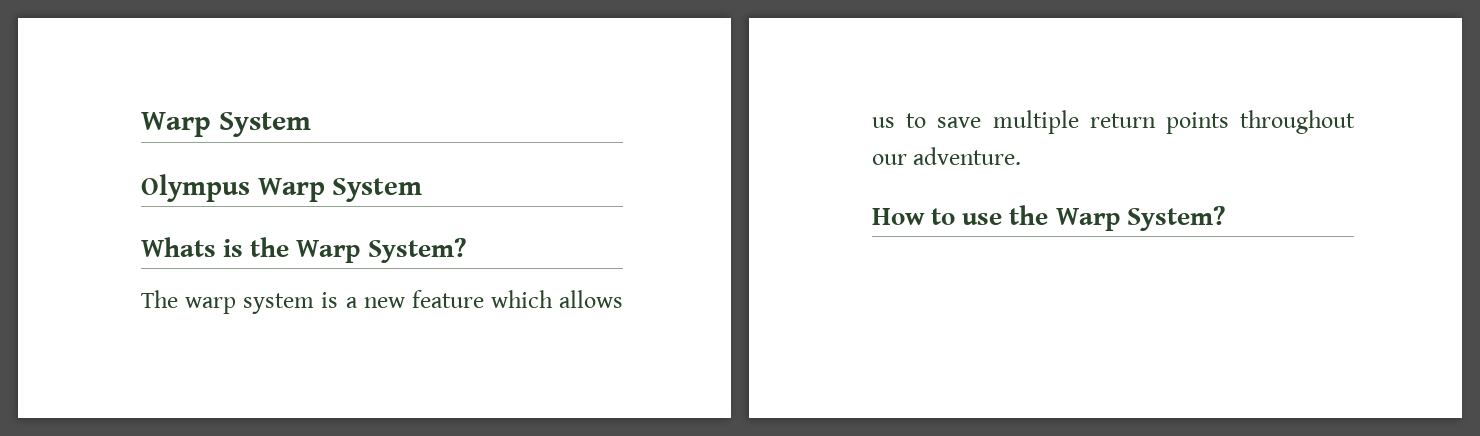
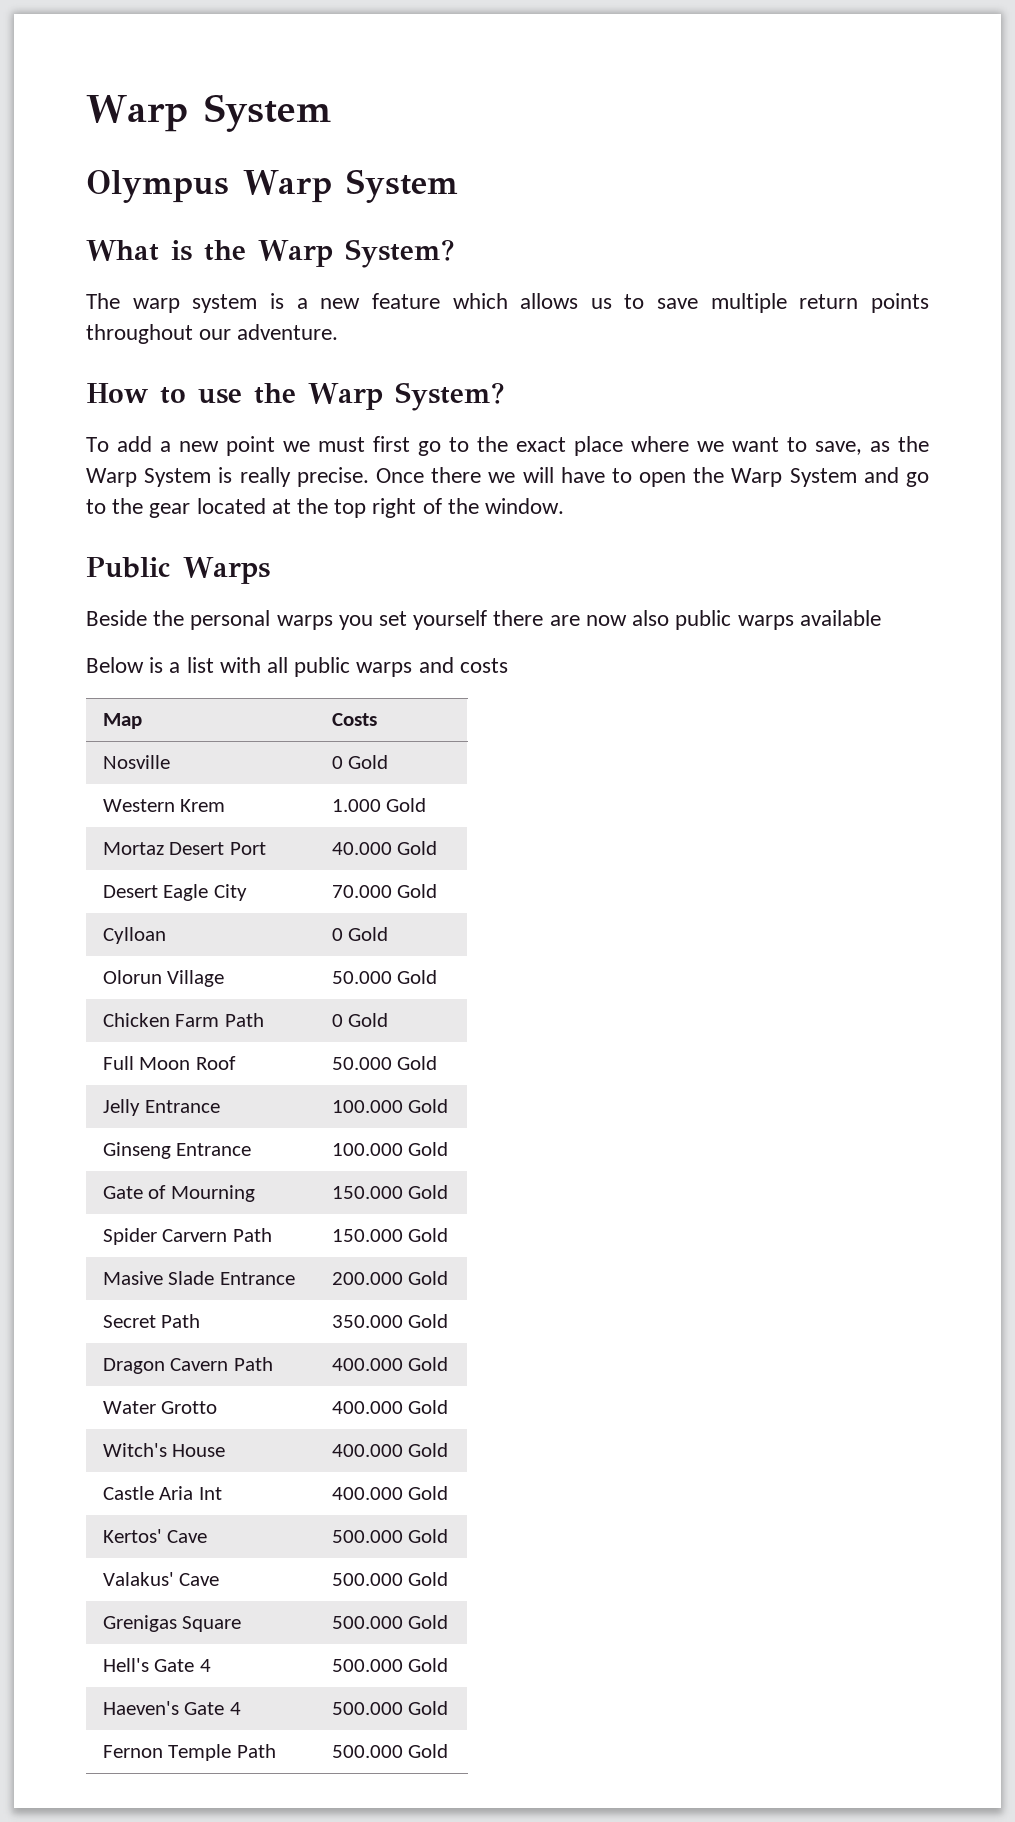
[141,237,216,257] Whats -> [86,240,159,261] What
(1225, 218) none -> [86,436,929,456] [86,467,929,487] [86,498,565,518] [86,557,270,584] [86,610,881,630] [86,657,508,677] [102,713,142,729] [331,713,377,726] [102,755,170,769] [331,755,389,769] [102,799,226,812] [331,798,427,812] [102,842,266,855] [331,841,438,855] [102,884,247,901] [331,884,438,898] [102,927,166,944] [331,927,389,941] [102,970,225,987] [331,970,438,984] [102,1013,264,1027] [331,1013,389,1027] [102,1056,236,1070] [331,1056,438,1070] [102,1099,221,1116] [331,1099,449,1113] [102,1142,252,1159] [331,1142,449,1156] [102,1185,255,1202] [331,1185,449,1199] [102,1228,272,1245] [331,1228,449,1242] [102,1271,295,1285] [331,1271,449,1285] [102,1314,201,1328] [331,1314,449,1328] [102,1357,273,1374] [331,1357,449,1371] [102,1401,218,1414] [331,1400,449,1414] [102,1443,226,1457] [331,1443,449,1457] [102,1486,222,1500] [331,1486,449,1500] [102,1529,208,1543] [331,1529,449,1543] [102,1572,220,1586] [331,1572,449,1586] [102,1615,242,1632] [331,1615,449,1629] [102,1658,211,1672] [331,1658,449,1672] [102,1701,241,1715] [331,1701,449,1715] [102,1744,276,1761] [331,1744,449,1758] // To add a new point we must first go to the exact place where we want to save, as the Warp System is really precise. Once there we will have to open the Warp System and go to the gear located at the top right of the window. // Public Warps // Beside the personal warps you set yourself there are now also public warps available // Below is a list with all public warps and costs // Map | Costs // Nosville | 0 Gold // Western Krem | 1.000 Gold // Mortaz Desert Port | 40.000 Gold // Desert Eagle City | 70.000 Gold // Cylloan | 0 Gold // Olorun Village | 50.000 Gold // Chicken Farm Path | 0 Gold // Full Moon Roof | 50.000 Gold // Jelly Entrance | 100.000 Gold // Ginseng Entrance | 100.000 Gold // Gate of Mourning | 150.000 Gold // Spider Carvern Path | 150.000 Gold // Masive Slade Entrance | 200.000 Gold // Secret Path | 350.000 Gold // Dragon Cavern Path | 400.000 Gold // Water Grotto | 400.000 Gold // Witch's House | 400.000 Gold // Castle Aria Int | 400.000 Gold // Kertos' Cave | 500.000 Gold // Valakus' Cave | 500.000 Gold // Grenigas Square | 500.000 Gold // Hell's Gate 4 | 500.000 Gold // Haeven's Gate 4 | 500.000 Gold // Fernon Temple Path | 500.000 Gold

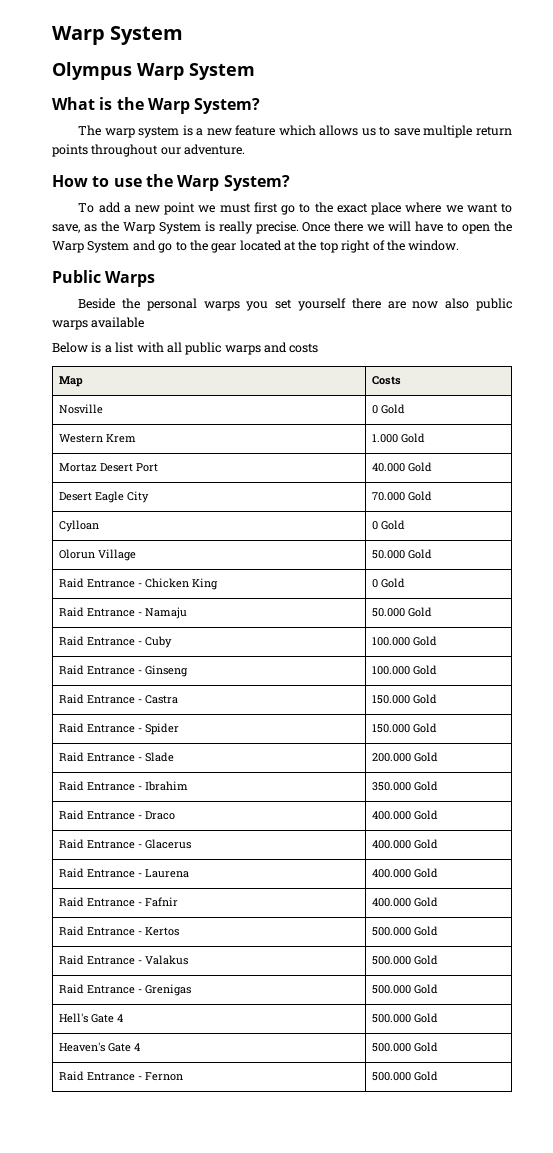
[102,1013,264,1027] [331,1013,389,1027] [102,1056,236,1070] [331,1056,438,1070] [102,1099,221,1116] [331,1099,449,1113] Chicken Farm Path | 0 Gold // Full Moon Roof | 50.000 Gold // Jelly Entrance | 100.000 Gold // -> [59,578,219,590] [372,578,406,588] [59,607,188,619] [372,607,433,617] [59,636,173,648] [372,636,438,646] [59,665,143,675] Raid Entrance - Chicken King | 0 Gold // Raid Entrance - Namaju | 50.000 Gold // Raid Entrance - Cuby | 100.000 Gold // Raid Entrance -
[176,1143,252,1156] [331,1142,449,1156] [102,1185,255,1202] [331,1185,449,1199] Entrance | 100.000 Gold // Gate of Mourning | 150.000 Gold // -> [372,665,438,675] [59,694,179,704] [372,694,438,704] [59,723,143,733] | 100.000 Gold // Raid Entrance - Castra | 150.000 Gold // Raid Entrance -
[162,1228,272,1242] [331,1228,449,1242] [102,1271,163,1285] Carvern Path | 150.000 Gold // Masive -> [372,723,438,733] [59,752,143,762] | 150.000 Gold // Raid Entrance -
[219,1272,295,1285] Entrance -> (175, 757) none
[102,1314,201,1328] [331,1314,449,1328] [102,1357,273,1374] [331,1357,449,1371] [102,1401,218,1414] [331,1400,449,1414] [102,1443,226,1457] [331,1443,449,1457] [102,1486,222,1500] [331,1486,449,1500] [102,1529,208,1543] [331,1529,449,1543] [102,1572,220,1586] [331,1572,449,1586] Secret Path | 350.000 Gold // Dragon Cavern Path | 400.000 Gold // Water Grotto | 400.000 Gold // Witch's House | 400.000 Gold // Castle Aria Int | 400.000 Gold // Kertos' Cave | 500.000 Gold // Valakus' Cave | 500.000 Gold // -> [59,781,189,791] [372,781,439,791] [59,810,176,820] [372,810,439,820] [59,839,192,849] [372,839,439,849] [59,868,190,878] [372,868,439,878] [59,897,179,907] [372,897,439,907] [59,926,180,936] [372,926,439,936] [59,955,189,965] [372,955,439,965] [59,984,143,994] Raid Entrance - Ibrahim | 350.000 Gold // Raid Entrance - Draco | 400.000 Gold // Raid Entrance - Glacerus | 400.000 Gold // Raid Entrance - Laurena | 400.000 Gold // Raid Entrance - Fafnir | 400.000 Gold // Raid Entrance - Kertos | 500.000 Gold // Raid Entrance - Valakus | 500.000 Gold // Raid Entrance -
[182,1616,242,1632] Square -> (192, 990) none
[102,1701,241,1715] [331,1701,449,1715] Haeven's Gate 4 | 500.000 Gold // -> [59,1042,141,1052] [372,1042,439,1052] [59,1071,143,1081] Heaven's Gate 4 | 500.000 Gold // Raid Entrance -
[168,1744,276,1761] Temple Path -> (184, 1076) none

